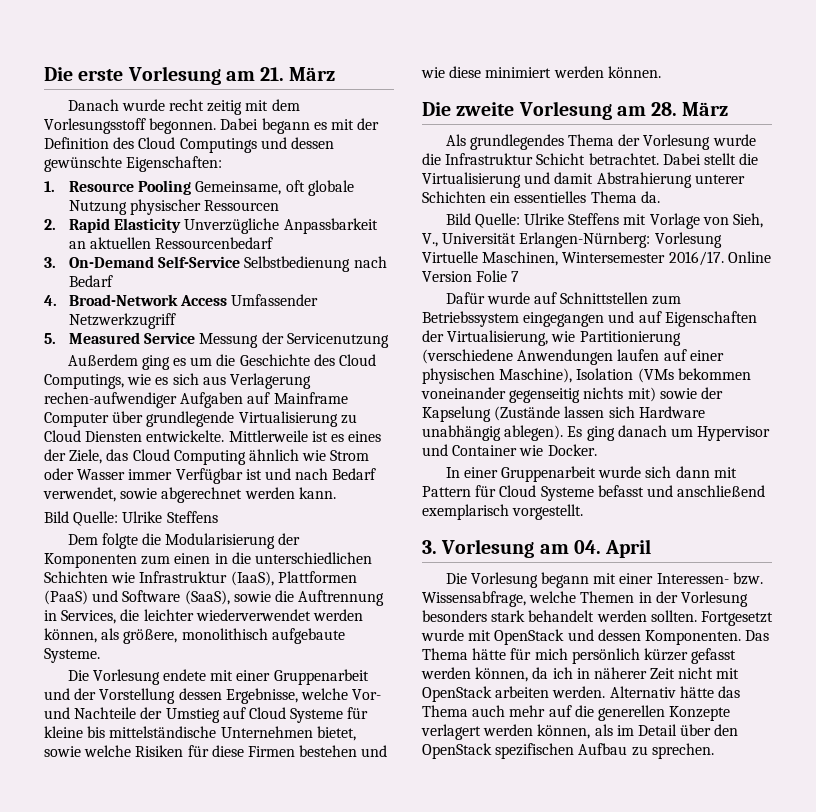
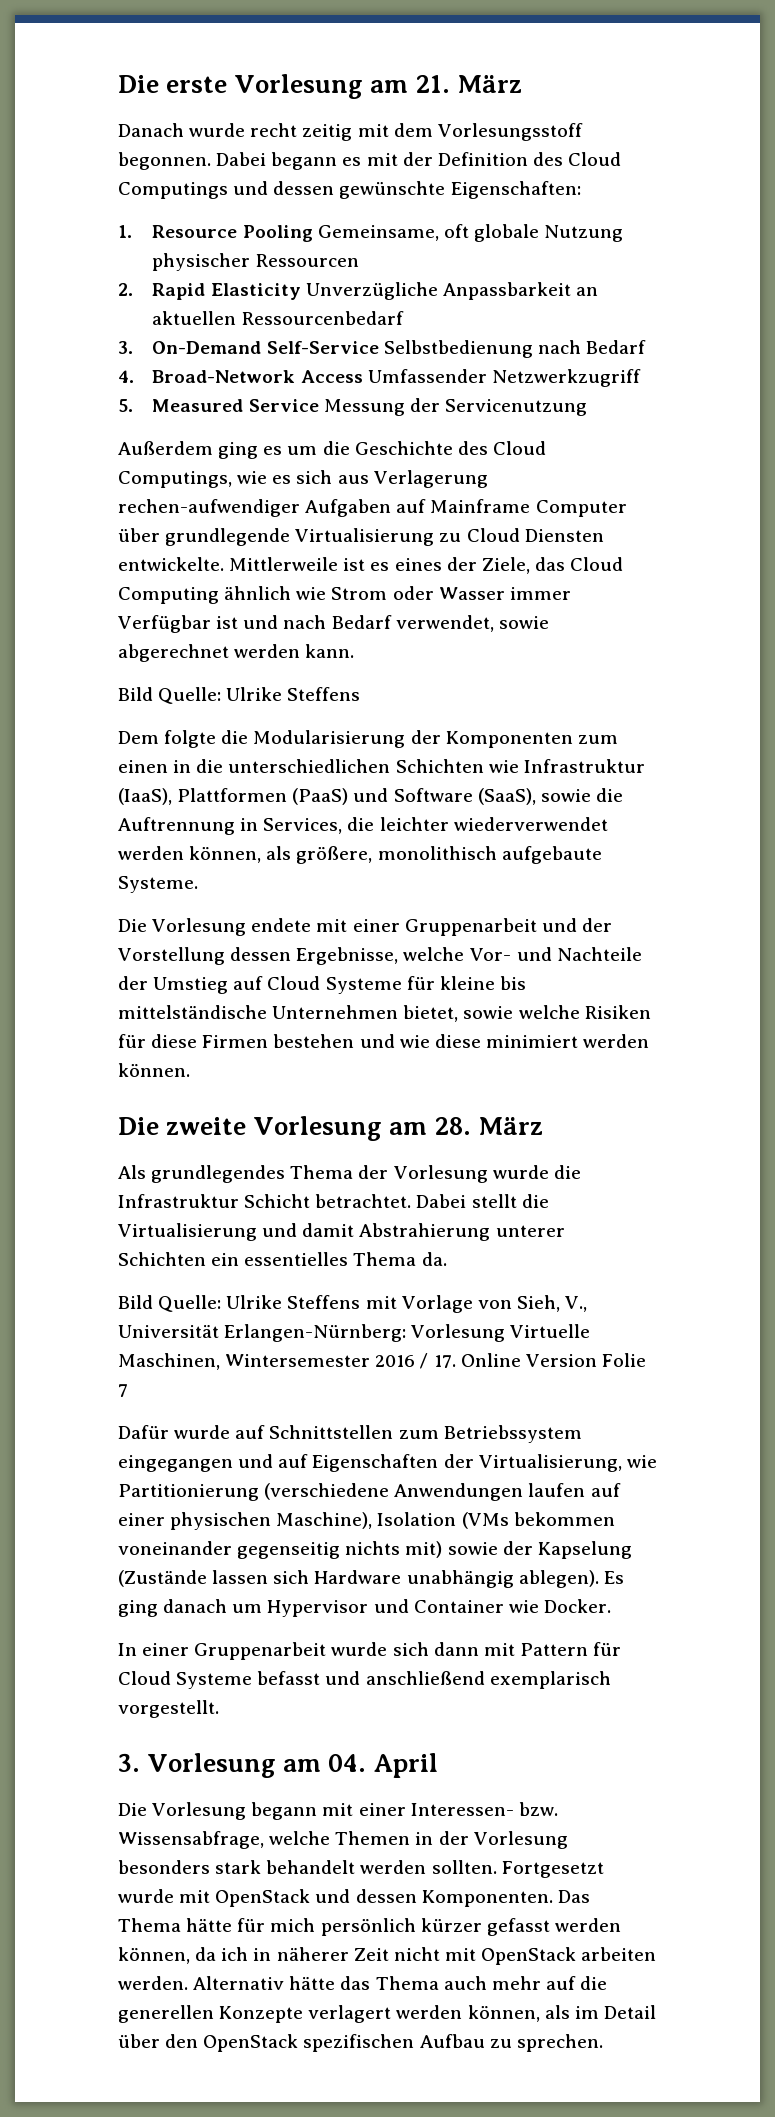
[668,251,724,266] 2016/17. -> [375,1353,456,1369] 2016 / 17.

